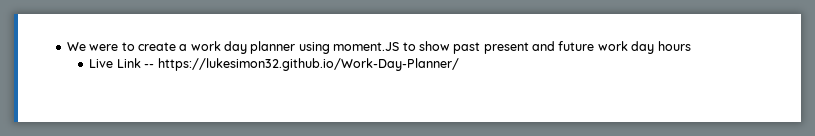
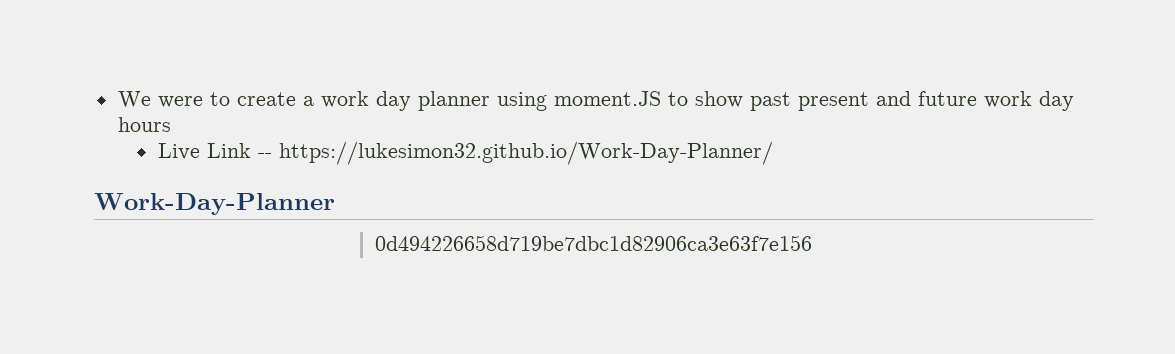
(459, 64) none -> [94,193,335,215] [375,235,813,251] // Work-Day-Planner // 0d494226658d719be7dbc1d82906ca3e63f7e156

